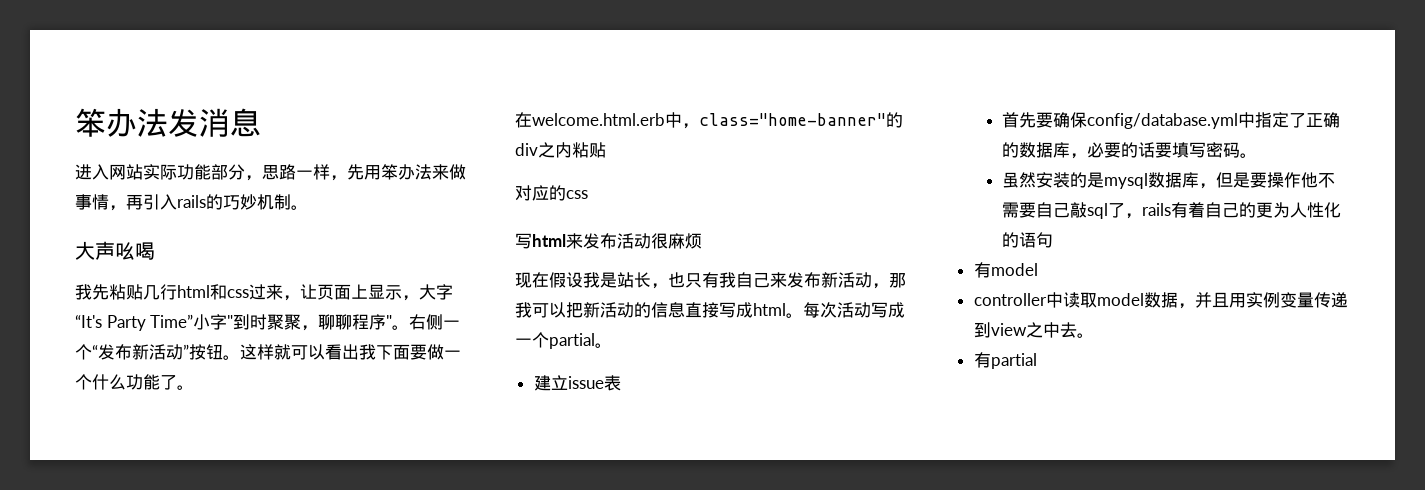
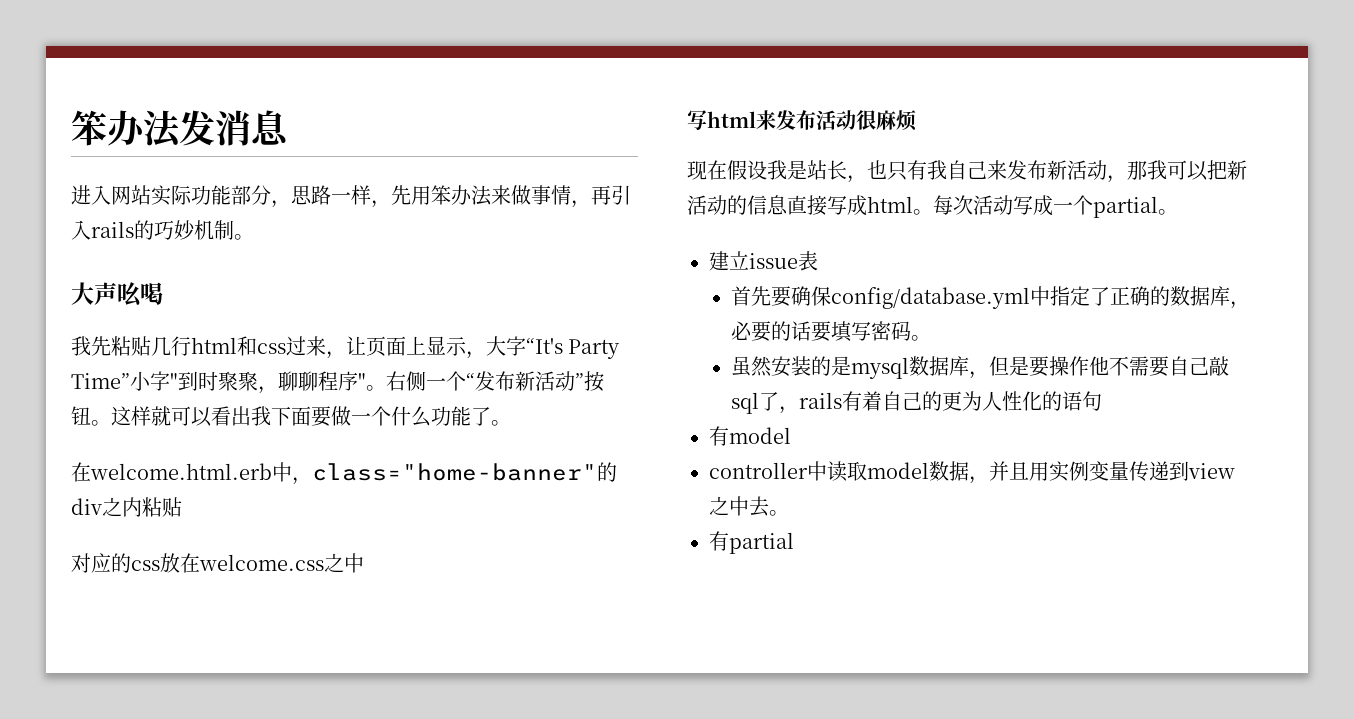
(588, 194) none -> [160,553,364,573] 放在welcome.css之中

